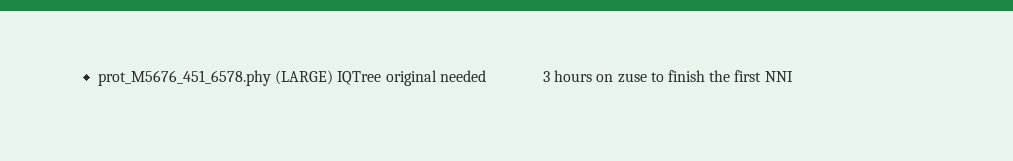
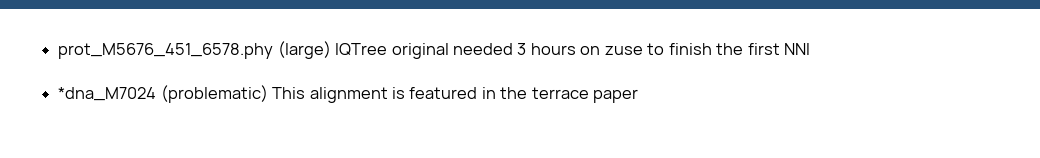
[275,70,334,85] (LARGE) -> [277,41,331,59] (large)
(793, 76) none -> [58,85,639,103] // *dna_M7024 (problematic) This alignment is featured in the terrace paper

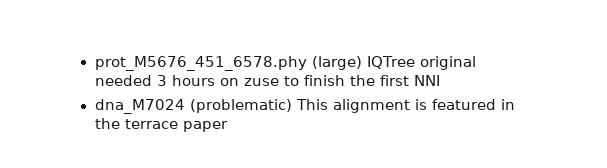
[58,87,157,101] *dna_M7024 -> [94,99,185,114] dna_M7024

